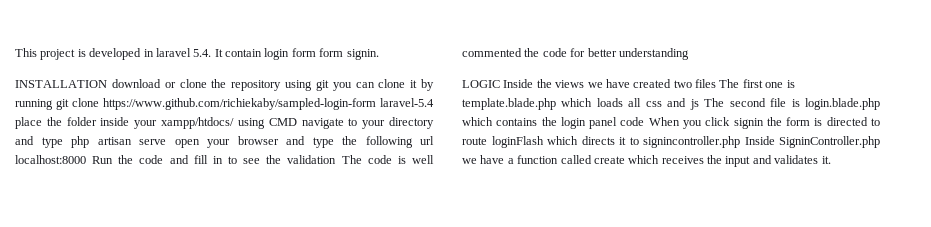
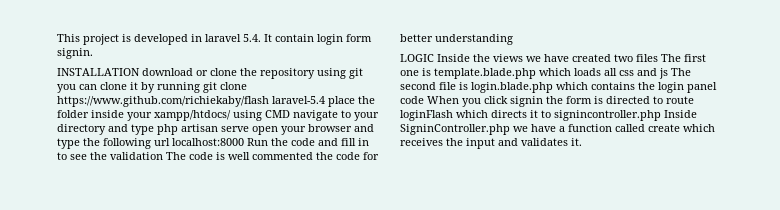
[319,48,344,57] form -> (372, 38) none
[103,98,376,110] https://www.github.com/richiekaby/sampled-login-form -> [57,96,269,107] https://www.github.com/richiekaby/flash

